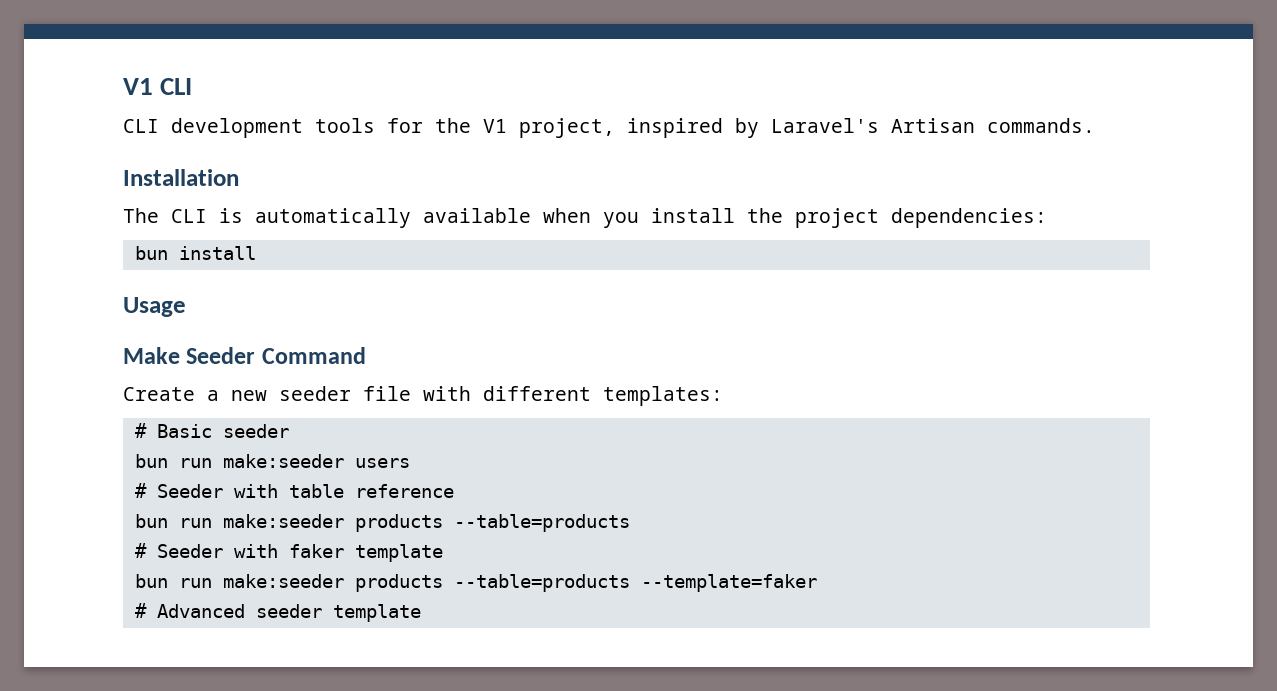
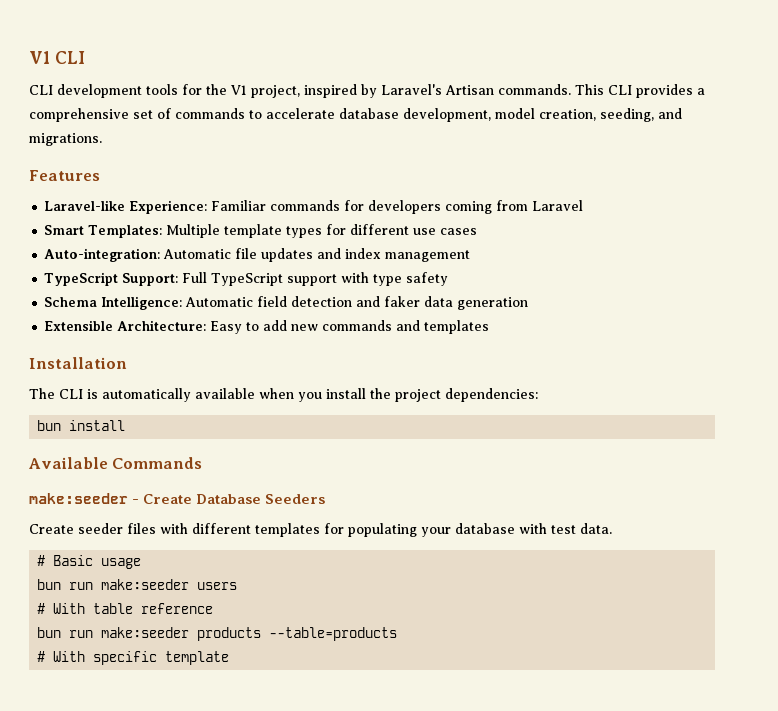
(1095, 125) none -> [575,84,705,98] [29,108,682,122] [29,133,102,146] [29,170,100,181] [44,200,584,214] [44,224,478,238] [44,248,471,262] [44,272,449,286] [44,296,529,310] [44,320,490,334] This CLI provides a comprehensive set of commands to accelerate database development, model creation, seeding, and migrations. // Features // Laravel-like Experience: Familiar commands for developers coming from Laravel // Smart Templates: Multiple template types for different use cases // Auto-integration: Automatic file updates and index management // TypeScript Support: Full TypeScript support with type safety // Schema Intelligence: Automatic field detection and faker data generation // Extensible Architecture: Easy to add new commands and templates
[123,297,186,317] [123,347,366,364] [123,386,723,406] Usage // Make Seeder Command // Create a new seeder file with different templates: -> [29,457,203,469] [29,493,326,504] [29,523,612,537] Available Commands // make:seeder - Create Database Seeders // Create seeder files with different templates for populating your database with test data.
[222,424,289,438] seeder -> [101,558,142,569] usage
[156,484,278,498] Seeder with -> [53,603,86,614] With
[156,544,443,562] [134,574,817,592] [134,603,322,618] Seeder with faker template // bun run make:seeder products --table=products --template=faker // # Advanced seeder -> [53,651,158,665] With specific

